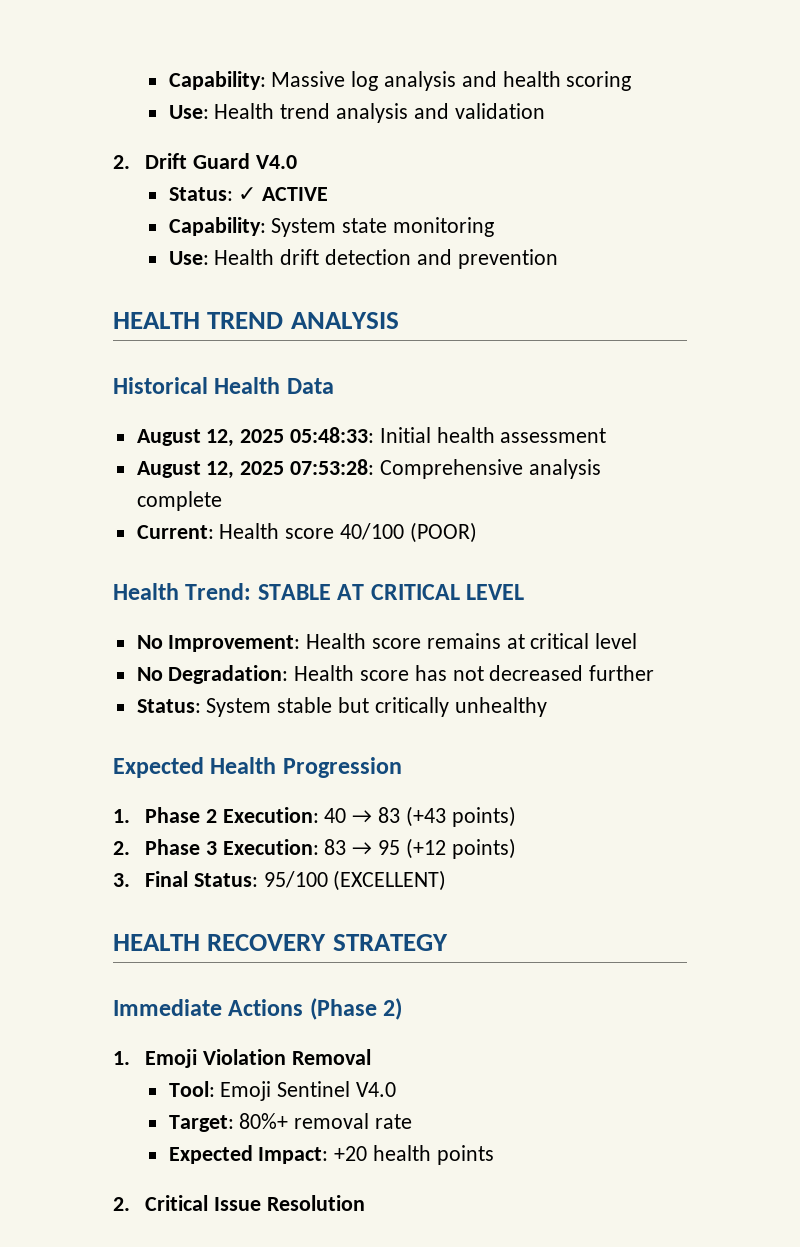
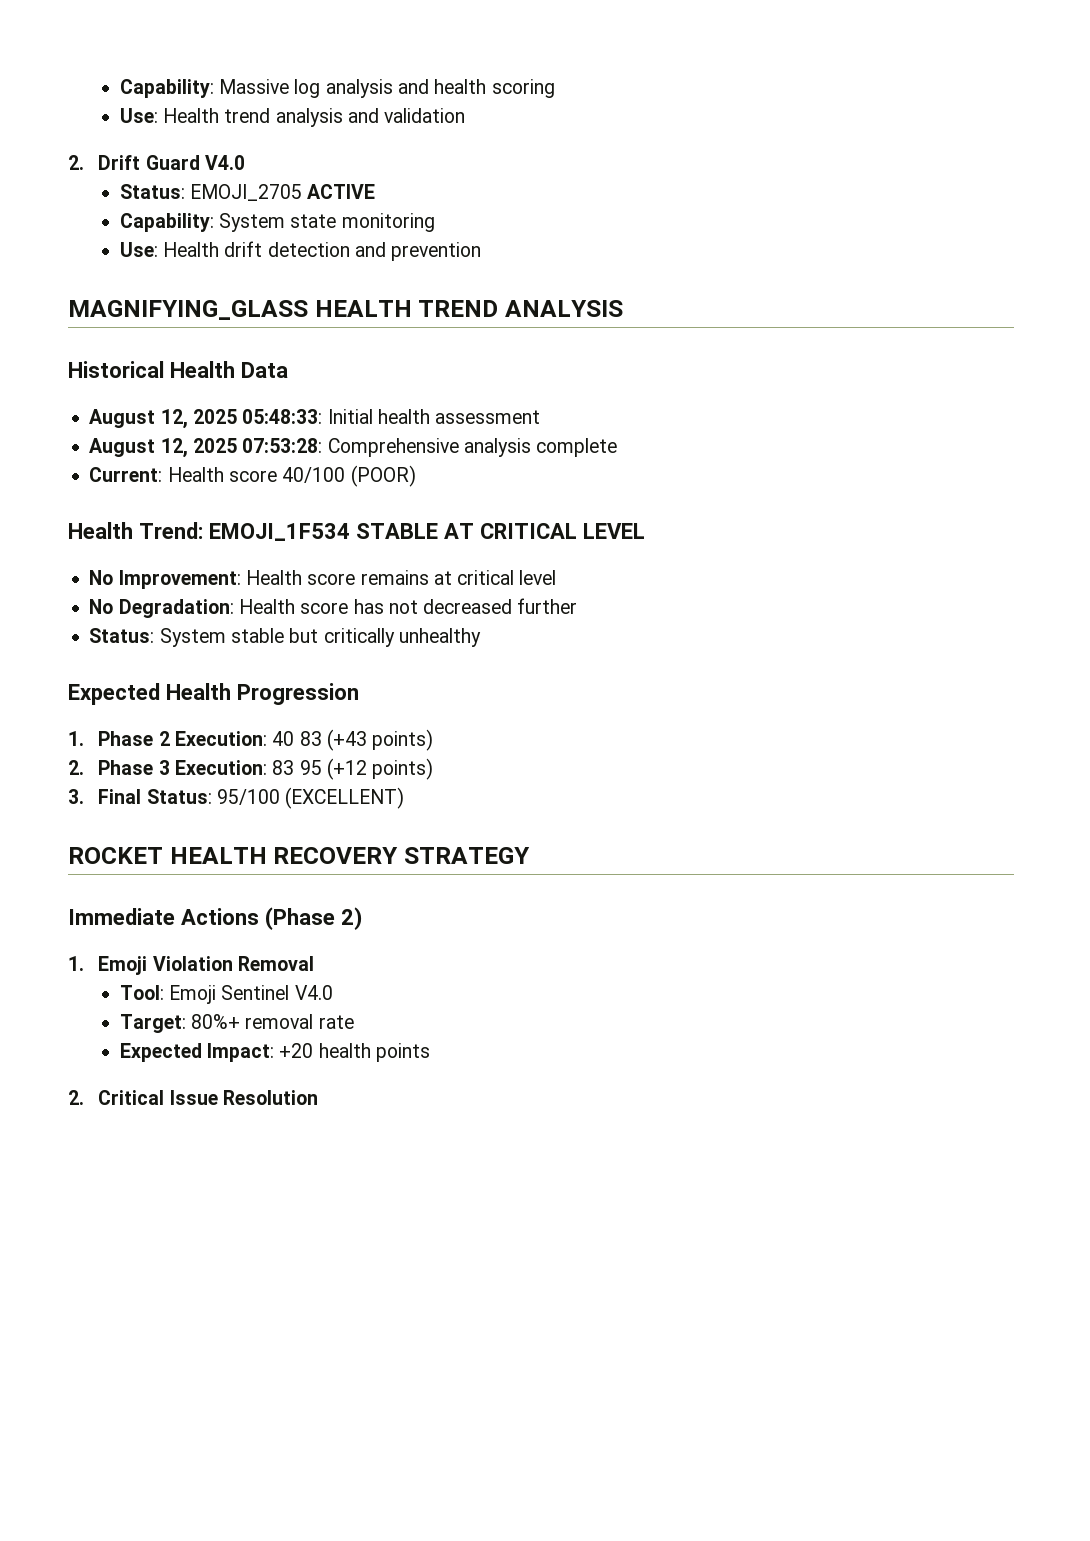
[238,187,257,201] ✓ -> [190,184,303,201] EMOJI_2705
(558, 259) none -> [68,300,308,320] MAGNIFYING_GLASS
(252, 591) none -> [208,523,350,541] EMOJI_1F534
[352,810,373,823] → -> (295, 738) none
[352,842,373,855] → -> (295, 767) none
(447, 880) none -> [68,847,163,864] ROCKET

